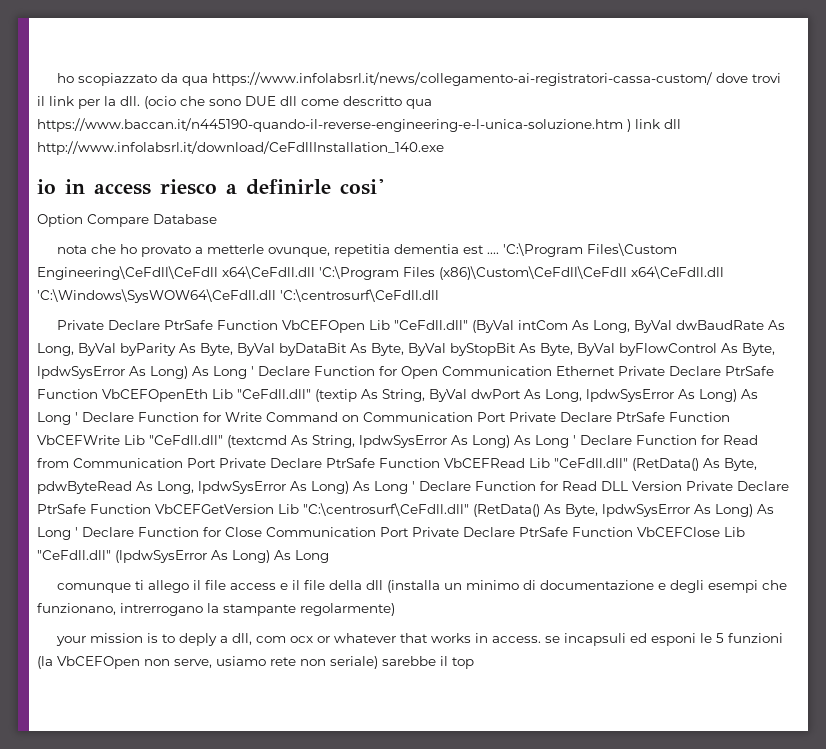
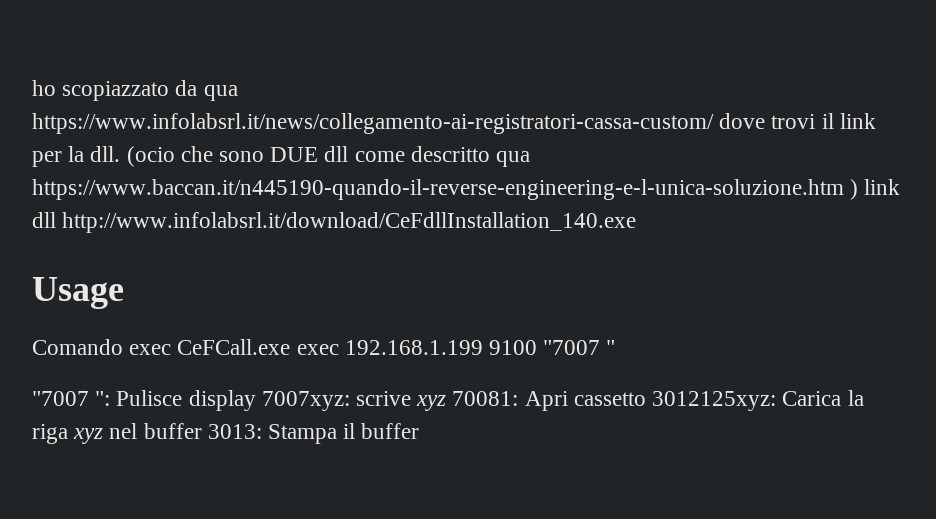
[37,178,384,195] [37,214,217,227] [56,243,677,257] [37,266,724,280] [37,289,439,303] [56,320,785,333] [37,343,775,356] [37,366,774,379] [37,389,758,402] [37,412,730,425] [37,435,758,448] [37,458,757,471] [37,481,789,494] [37,503,774,517] [37,527,745,540] [37,550,329,563] [56,580,787,593] [37,603,395,616] [55,633,783,646] [37,656,474,669] io in access riesco a definirle cosi' // Option Compare Database // nota che ho provato a metterle ovunque, repetitia dementia est .... 'C:\Program Files\Custom Engineering\CeFdll\CeFdll x64\CeFdll.dll 'C:\Program Files (x86)\Custom\CeFdll\CeFdll x64\CeFdll.dll 'C:\Windows\SysWOW64\CeFdll.dll 'C:\centrosurf\CeFdll.dll // Private Declare PtrSafe Function VbCEFOpen Lib "CeFdll.dll" (ByVal intCom As Long, ByVal dwBaudRate As Long, ByVal byParity As Byte, ByVal byDataBit As Byte, ByVal byStopBit As Byte, ByVal byFlowControl As Byte, lpdwSysError As Long) As Long ' Declare Function for Open Communication Ethernet Private Declare PtrSafe Function VbCEFOpenEth Lib "CeFdll.dll" (textip As String, ByVal dwPort As Long, lpdwSysError As Long) As Long ' Declare Function for Write Command on Communication Port Private Declare PtrSafe Function VbCEFWrite Lib "CeFdll.dll" (textcmd As String, lpdwSysError As Long) As Long ' Declare Function for Read from Communication Port Private Declare PtrSafe Function VbCEFRead Lib "CeFdll.dll" (RetData() As Byte, pdwByteRead As Long, lpdwSysError As Long) As Long ' Declare Function for Read DLL Version Private Declare PtrSafe Function VbCEFGetVersion Lib "C:\centrosurf\CeFdll.dll" (RetData() As Byte, lpdwSysError As Long) As Long ' Declare Function for Close Communication Port Private Declare PtrSafe Function VbCEFClose Lib "CeFdll.dll" (lpdwSysError As Long) As Long // comunque ti allego il file access e il file della dll (installa un minimo di documentazione e degli esempi che funzionano, intrerrogano la stampante regolarmente) // your mission is to deply a dll, com ocx or whatever that works in access. se incapsuli ed esponi le 5 funzioni (la VbCEFOpen non serve, usiamo rete non seriale) sarebbe il top -> [32,277,124,309] [32,339,616,355] [32,390,864,411] [32,423,420,444] Usage // Comando exec CeFCall.exe exec 192.168.1.199 9100 "7007 " // "7007 ": Pulisce display 7007xyz: scrive xyz 70081: Apri cassetto 3012125xyz: Carica la riga xyz nel buffer 3013: Stampa il buffer

